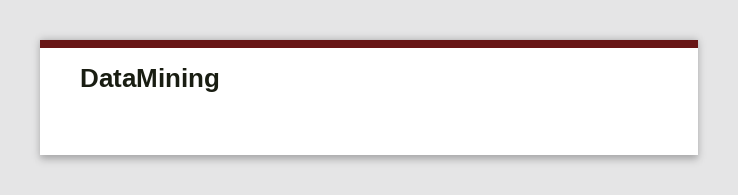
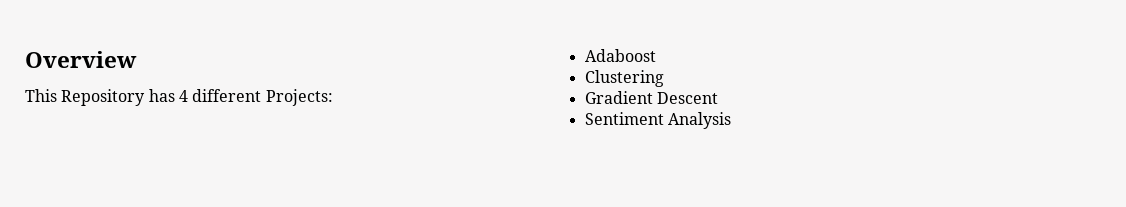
[80,68,220,92] DataMining -> [25,51,137,68] [25,89,333,106] [584,49,656,62] [584,70,664,87] [584,91,718,104] [584,112,731,129] Overview // This Repository has 4 different Projects: // Adaboost // Clustering // Gradient Descent // Sentiment Analysis

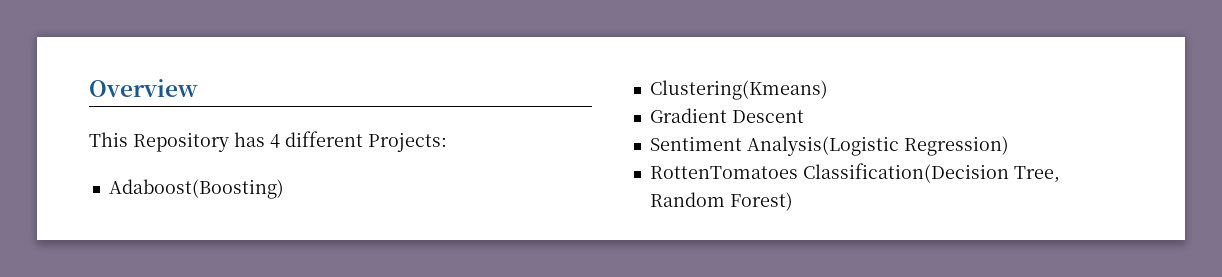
[584,49,656,62] [584,70,664,87] Adaboost // Clustering -> [108,179,284,199] [649,80,828,100] Adaboost(Boosting) // Clustering(Kmeans)
[667,112,731,129] Analysis -> [746,136,1009,156] [649,163,1060,183] [649,192,793,211] Analysis(Logistic Regression) // RottenTomatoes Classification(Decision Tree, Random Forest)

